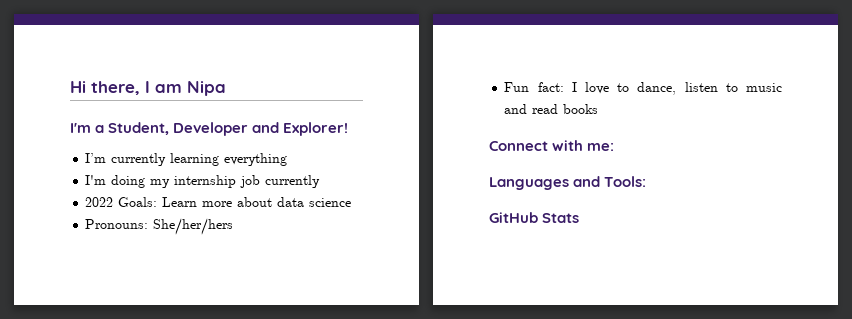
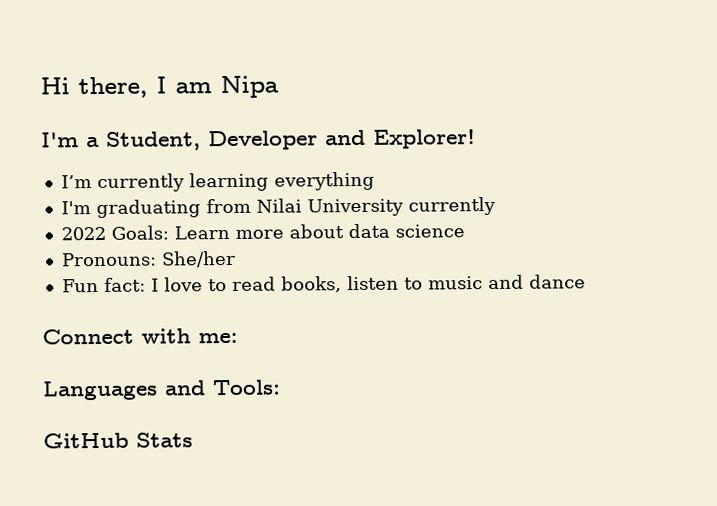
[111,175,261,188] doing my internship job -> [95,198,404,219] graduating from Nilai University
[153,218,234,235] She/her/hers -> [160,250,236,268] She/her
[637,82,677,95] dance, -> [231,276,342,293] read books,
[532,104,599,114] read books -> [528,274,586,289] dance

